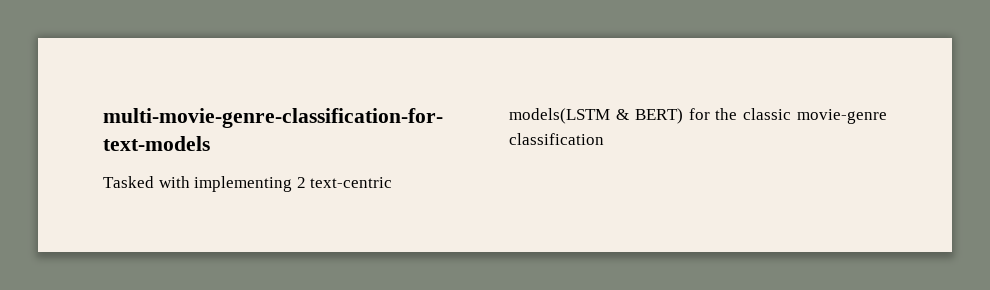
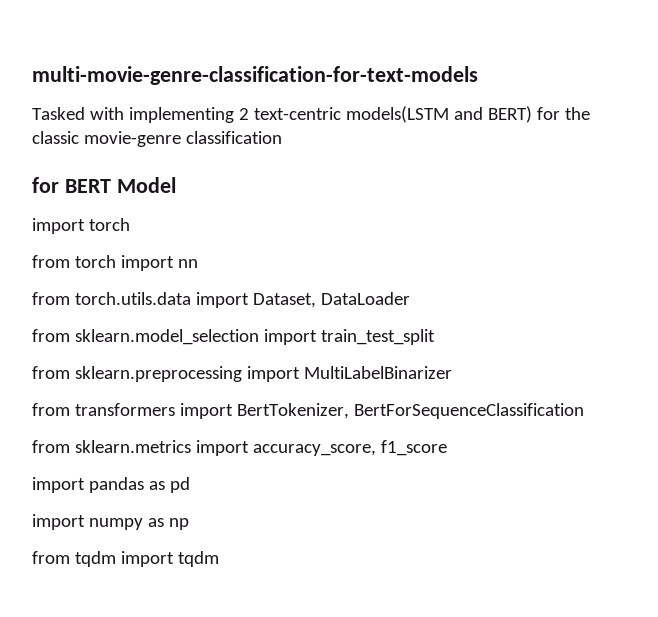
[615,109,629,120] & -> [453,107,483,120] and
(604, 139) none -> [32,177,176,193] [32,218,130,234] [32,255,198,271] [32,292,410,308] [32,329,435,345] [32,366,452,382] [32,403,584,419] [32,440,447,456] [32,477,190,493] [32,514,189,530] [32,551,219,567] // for BERT Model // import torch // from torch import nn // from torch.utils.data import Dataset, DataLoader // from sklearn.model_selection import train_test_split // from sklearn.preprocessing import MultiLabelBinarizer // from transformers import BertTokenizer, BertForSequenceClassification // from sklearn.metrics import accuracy_score, f1_score // import pandas as pd // import numpy as np // from tqdm import tqdm

